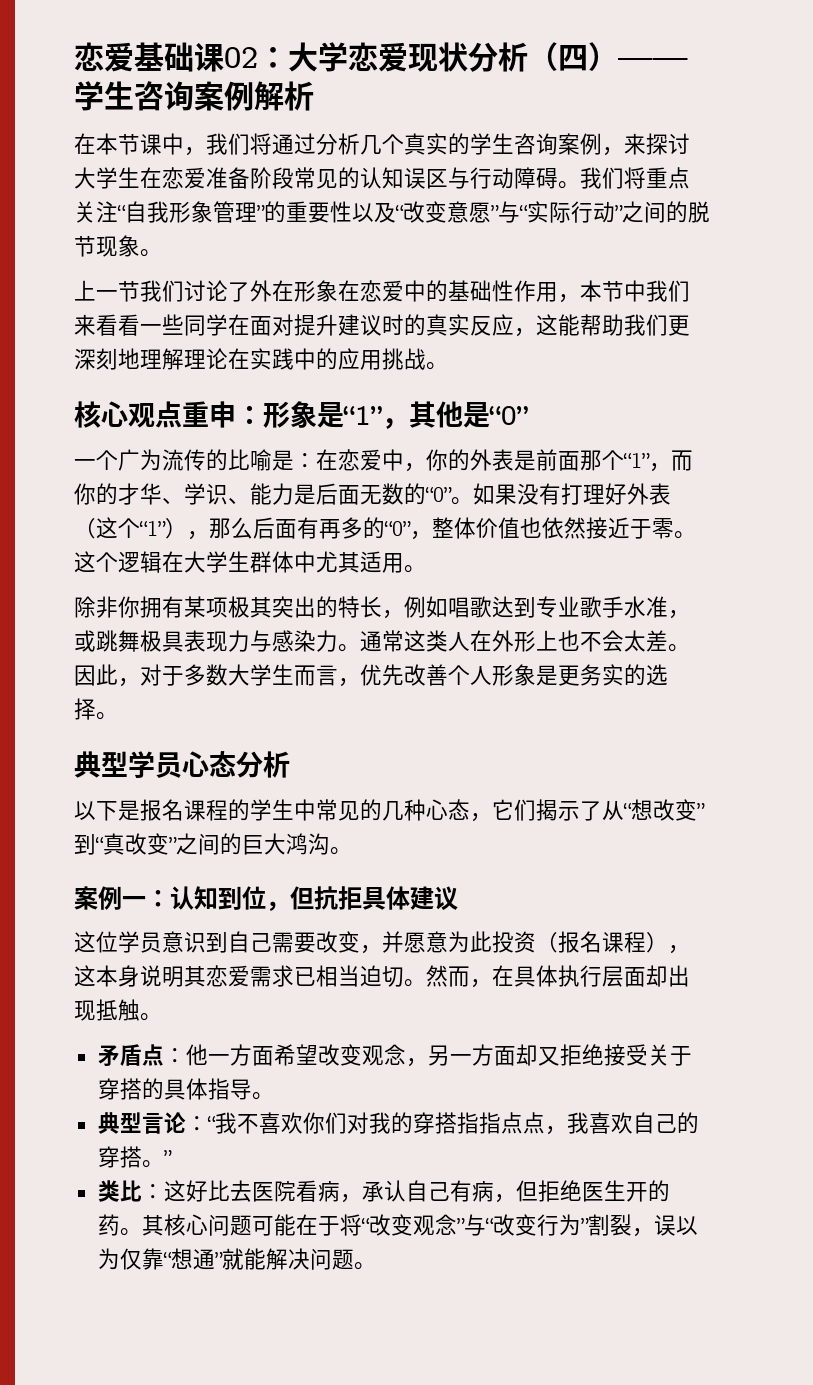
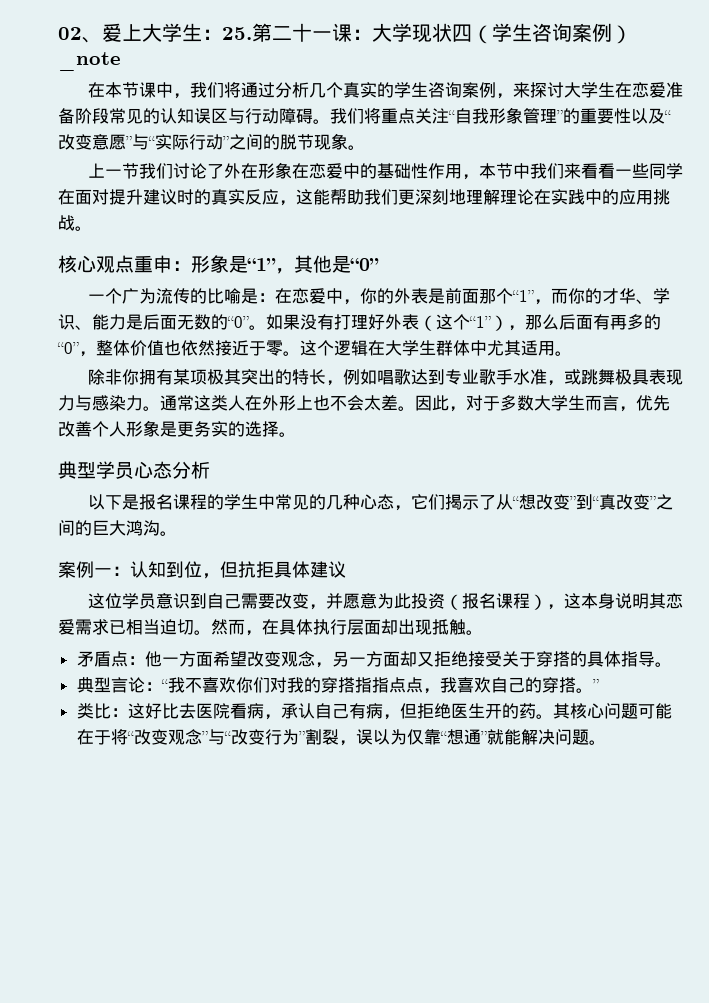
[74,42,688,72] [74,81,314,111] 恋爱基础课02：大学恋爱现状分析（四）——学生咨询案例解析 -> [58,23,632,44] [58,52,121,71] 02、爱上大学生：25.第二十一课：大学现状四（学生咨询案例）_note

